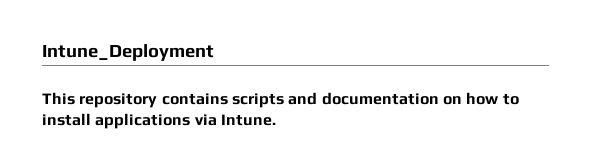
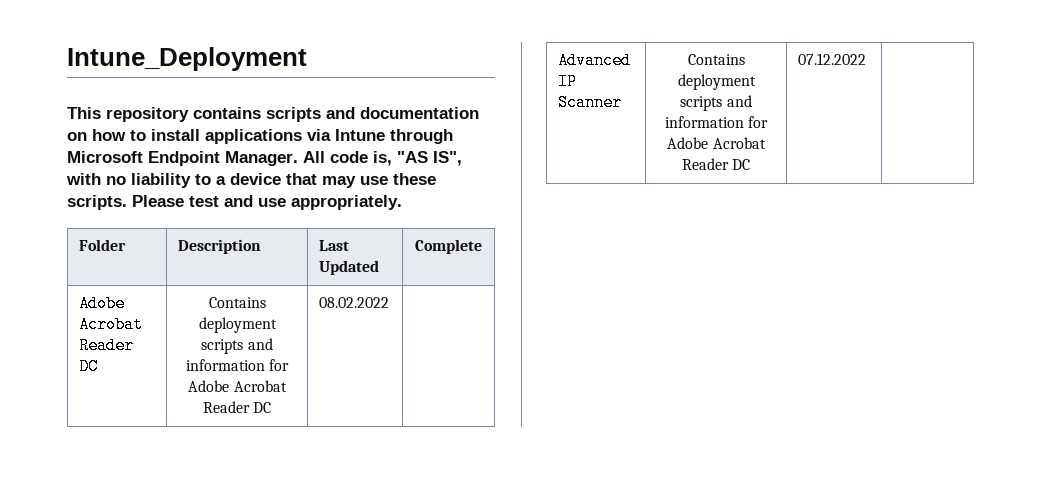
[220,114,276,126] Intune. -> [335,129,453,144] [67,151,462,166] [66,173,436,188] [67,195,402,210] [78,239,126,251] [177,239,261,254] [318,240,349,251] [318,260,379,275] [415,239,482,254] [78,295,125,312] [78,316,143,333] [78,337,134,354] [78,358,98,375] [208,297,266,308] [198,317,277,333] [201,338,273,354] [185,359,290,371] [188,380,287,392] [202,401,272,413] [318,297,389,308] [557,52,631,69] [557,73,577,90] [557,94,622,111] [687,54,745,65] [677,74,756,90] [680,95,752,111] [664,116,769,128] [667,137,766,149] [681,158,751,170] [797,53,866,65] Intune through Microsoft Endpoint Manager. All code is, "AS IS", with no liability to a device that may use these scripts. Please test and use appropriately. // Folder | Description | Last Updated | Complete // Adobe Acrobat Reader DC | Contains deployment scripts and information for Adobe Acrobat Reader DC | 08.02.2022 | // Advanced IP Scanner | Contains deployment scripts and information for Adobe Acrobat Reader DC | 07.12.2022 |

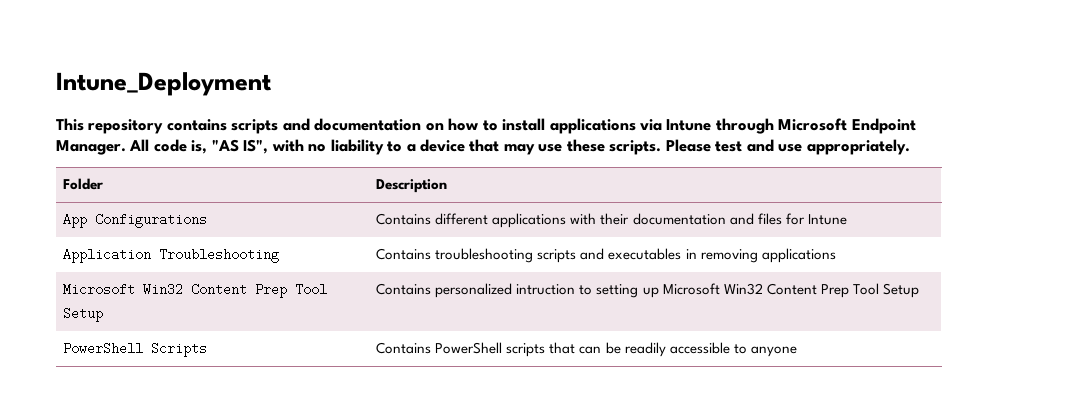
[318,240,349,251] [318,260,379,275] [415,239,482,254] [78,295,125,312] [78,316,143,333] [78,337,134,354] [78,358,98,375] [208,297,266,308] [198,317,277,333] [201,338,273,354] [185,359,290,371] [188,380,287,392] [202,401,272,413] [318,297,389,308] [557,52,631,69] [557,73,577,90] [557,94,622,111] [687,54,745,65] [677,74,756,90] [680,95,752,111] [664,116,769,128] [667,137,766,149] [681,158,751,170] [797,53,866,65] | Last Updated | Complete // Adobe Acrobat Reader DC | Contains deployment scripts and information for Adobe Acrobat Reader DC | 08.02.2022 | // Advanced IP Scanner | Contains deployment scripts and information for Adobe Acrobat Reader DC | 07.12.2022 | -> [63,213,208,228] [376,213,847,228] [63,248,280,263] [376,248,836,263] [63,283,328,298] [63,307,104,322] [376,283,919,298] [63,342,208,357] [376,342,797,357] // App Configurations | Contains different applications with their documentation and files for Intune // Application Troubleshooting | Contains troubleshooting scripts and executables in removing applications // Microsoft Win32 Content Prep Tool Setup | Contains personalized intruction to setting up Microsoft Win32 Content Prep Tool Setup // PowerShell Scripts | Contains PowerShell scripts that can be readily accessible to anyone

